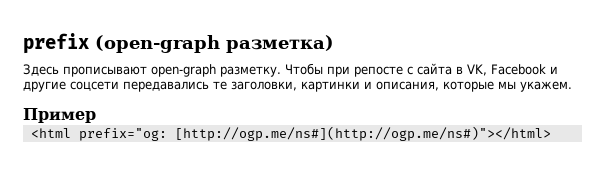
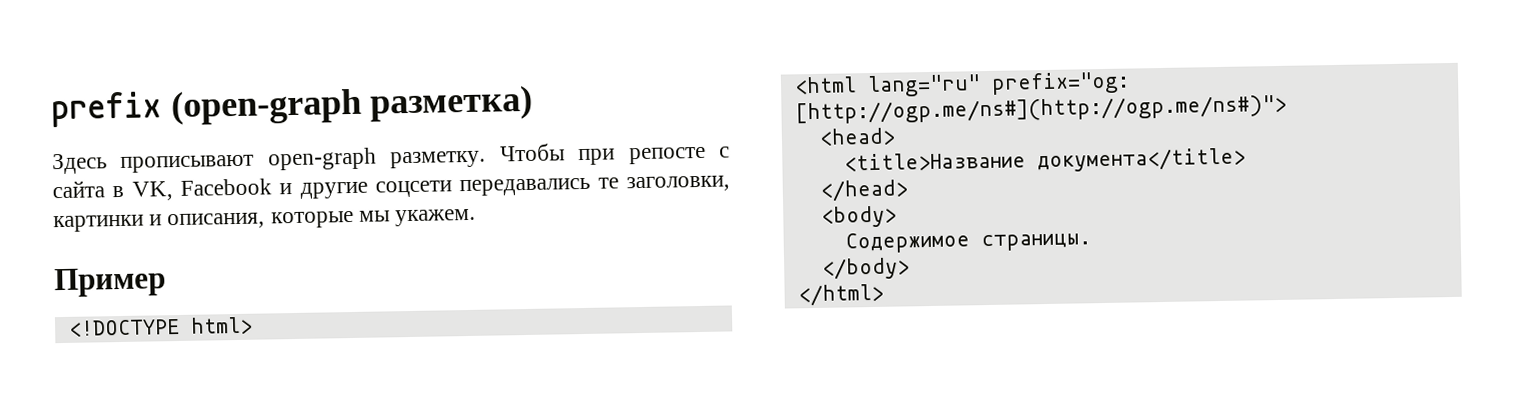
(96, 115) none -> [67,316,253,337] // <!DOCTYPE html>
[78,126,551,141] prefix="og: [http://ogp.me/ns#](http://ogp.me/ns#)"></html> -> [866,71,1130,98] [794,94,1287,125] [818,127,896,146] [843,147,1246,173] [819,179,909,202] [820,205,897,228] [844,231,1091,254] [821,257,910,280] [797,283,884,307] lang="ru" prefix="og: [http://ogp.me/ns#](http://ogp.me/ns#)"> // <head> // <title>Название документа</title> // </head> // <body> // Содержимое страницы. // </body> // </html>

